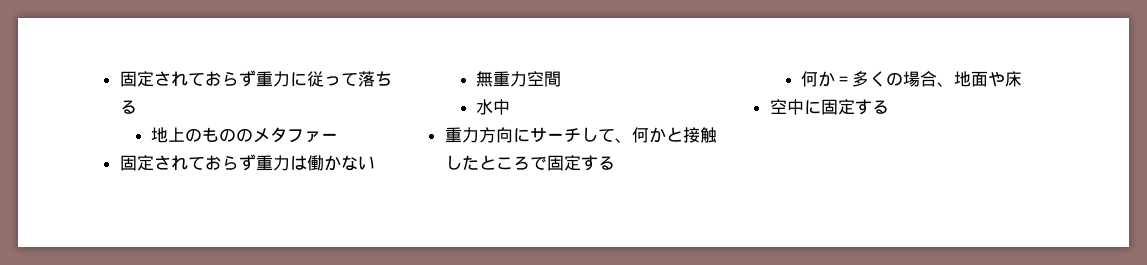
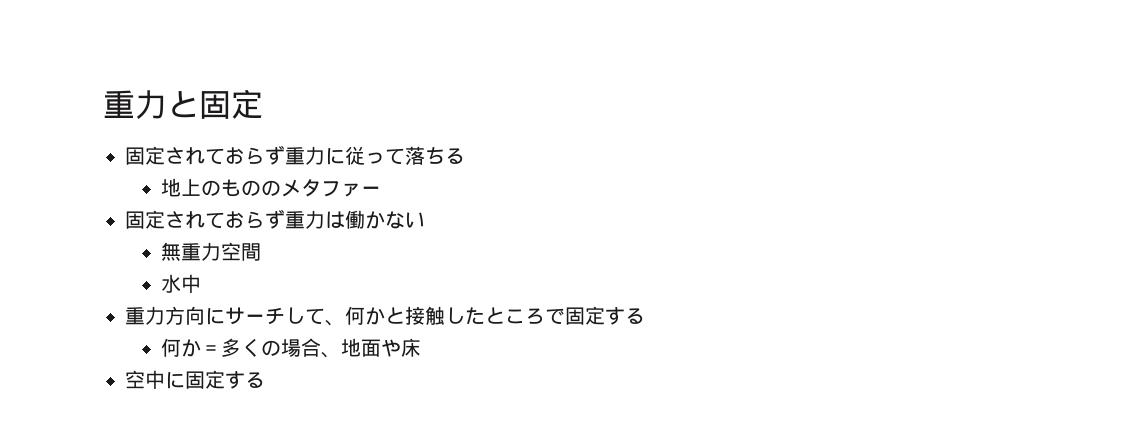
(119, 79) none -> [103,89,263,119] 重力と固定 //

